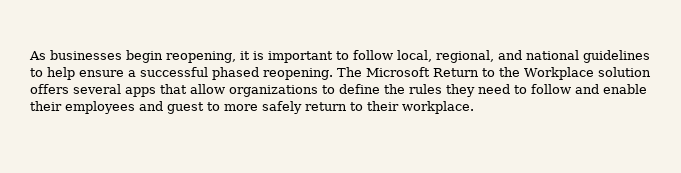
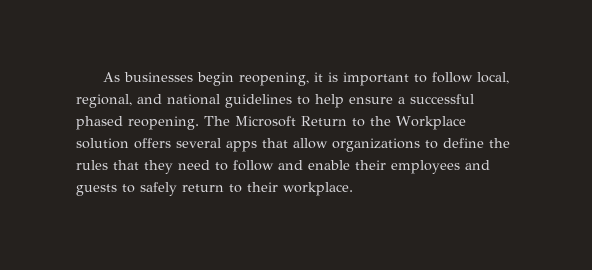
(442, 89) none -> [113,160,139,170] that
[167,102,258,114] guest to more -> [76,184,135,196] guests to

